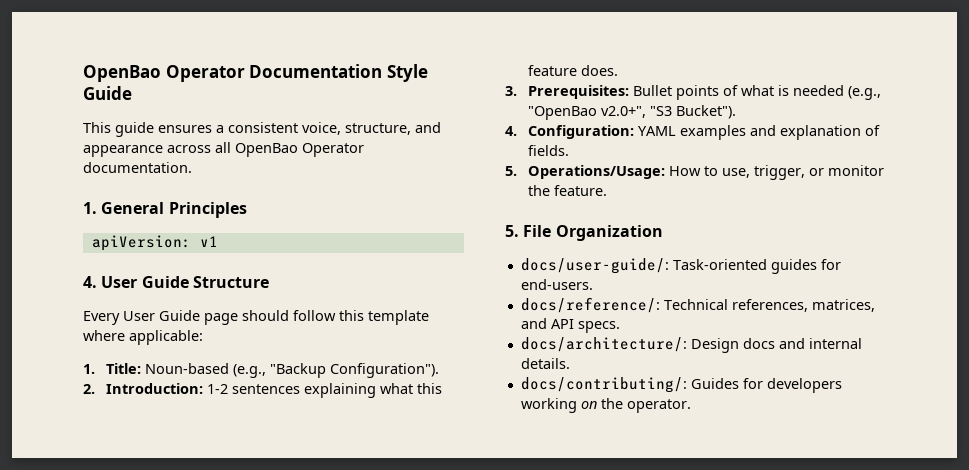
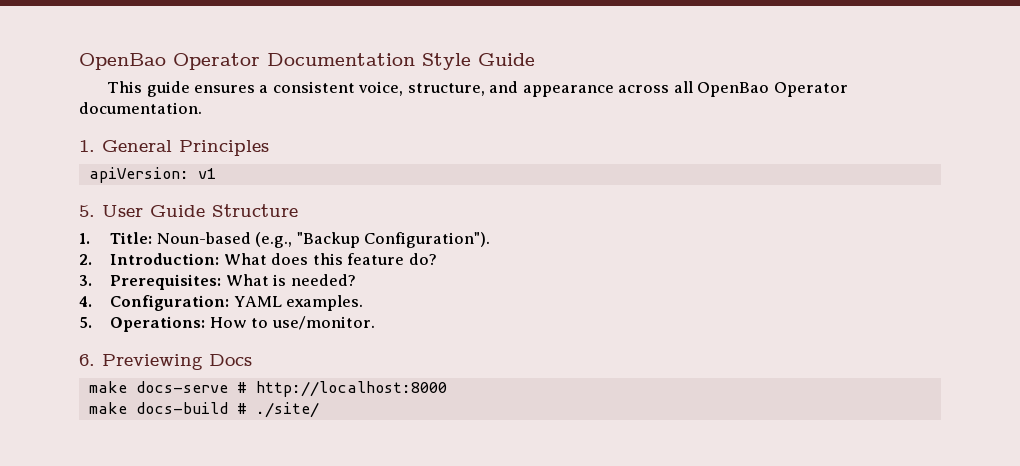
[83,276,97,288] 4. -> [79,205,95,217] 5.
[83,310,429,325] [83,330,203,345] // Every User Guide page should follow this template where applicable: -> (298, 210) none
[206,383,413,398] 1-2 sentences explaining what -> [223,253,309,265] What does
[580,65,618,76] does. -> [408,253,437,265] do?
[632,85,881,100] [527,105,736,120] [505,125,880,140] [527,145,569,156] [505,165,665,179] Bullet points of what is needed (e.g., "OpenBao v2.0+", "S3 Bucket"). // 4. Configuration: YAML examples and explanation of fields. // 5. Operations/Usage: -> [225,274,356,286] [79,295,364,311] [79,316,206,332] What is needed? // 4. Configuration: YAML examples. // 5. Operations:
[721,165,884,180] [527,185,607,196] [505,225,663,241] [520,258,841,274] [520,279,593,290] [520,297,875,313] [520,318,620,333] [520,337,862,353] [520,358,570,369] [520,377,842,393] [520,398,691,413] use, trigger, or monitor the feature. // 5. File Organization // docs/user-guide/: Task-oriented guides for end-users. // docs/reference/: Technical references, matrices, and API specs. // docs/architecture/: Design docs and internal details. // docs/contributing/: Guides for developers working on the operator. -> [271,316,375,330] [79,354,252,370] [88,381,447,397] [88,402,319,418] use/monitor. // 6. Previewing Docs // make docs-serve # http://localhost:8000 // make docs-build # ./site/

